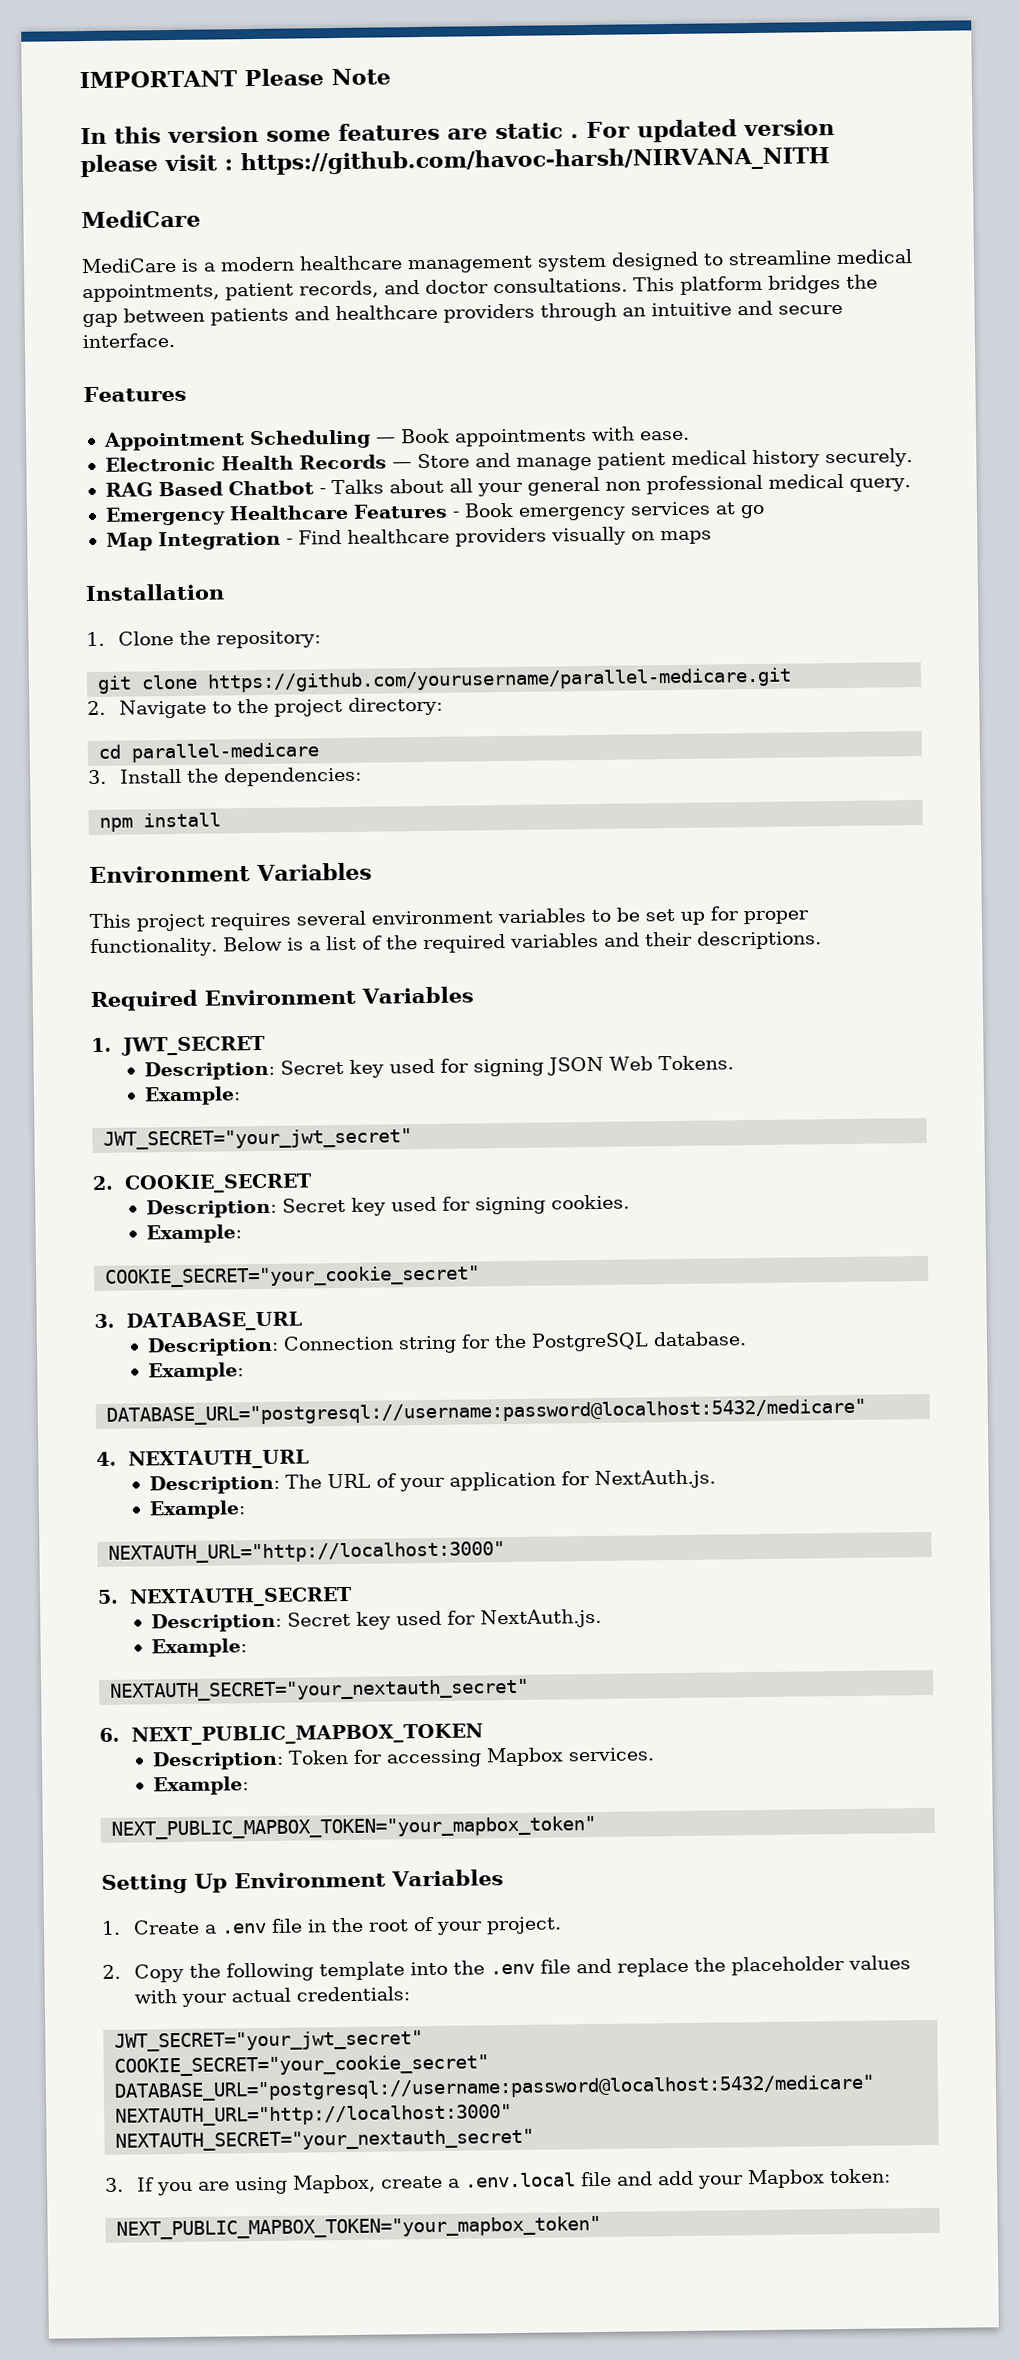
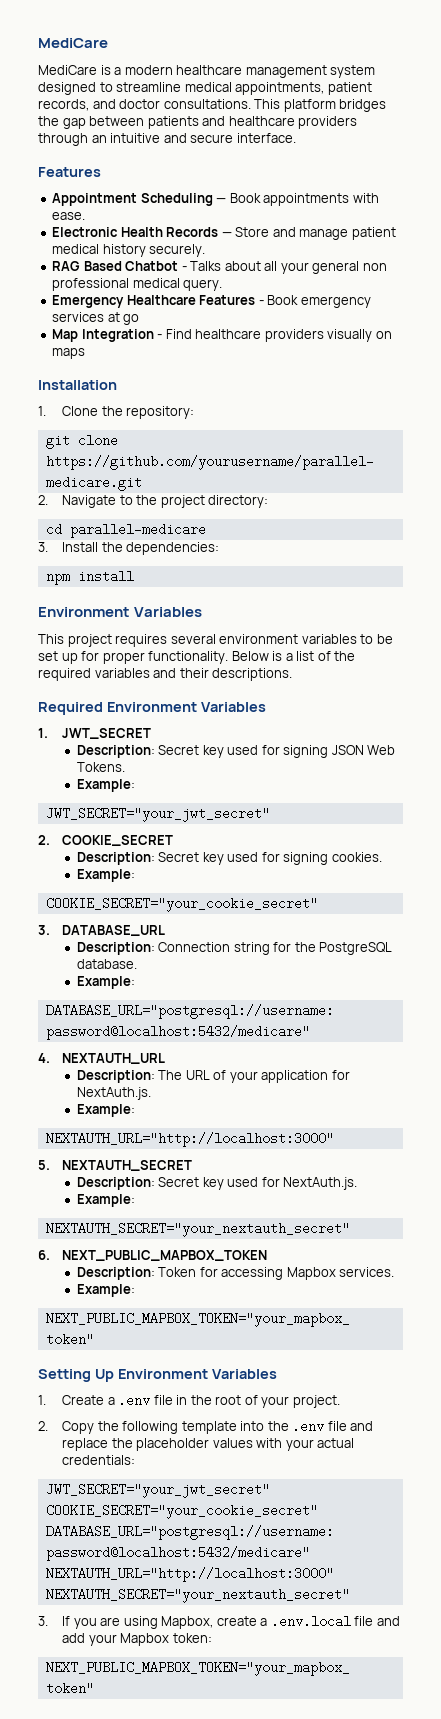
[79,68,391,89] [80,119,835,145] [80,146,830,178] IMPORTANT Please Note // In this version some features are static . For updated version please visit : https://github.com/havoc-harsh/NIRVANA_NITH // -> (38, 43) none

